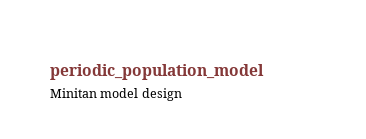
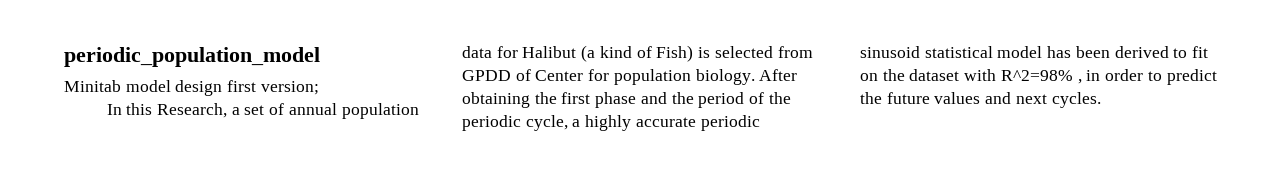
[50,88,97,98] Minitan -> [64,80,121,92] Minitab
(182, 94) none -> [227,80,319,95] [106,103,419,119] [462,45,813,62] [462,69,798,85] [462,92,791,108] [462,115,760,131] [860,46,1209,58] [860,69,1217,85] [860,92,1101,108] first version; // In this Research, a set of annual population data for Halibut (a kind of Fish) is selected from GPDD of Center for population biology. After obtaining the first phase and the period of the periodic cycle, a highly accurate periodic sinusoid statistical model has been derived to fit on the dataset with R^2=98% , in order to predict the future values and next cycles.

